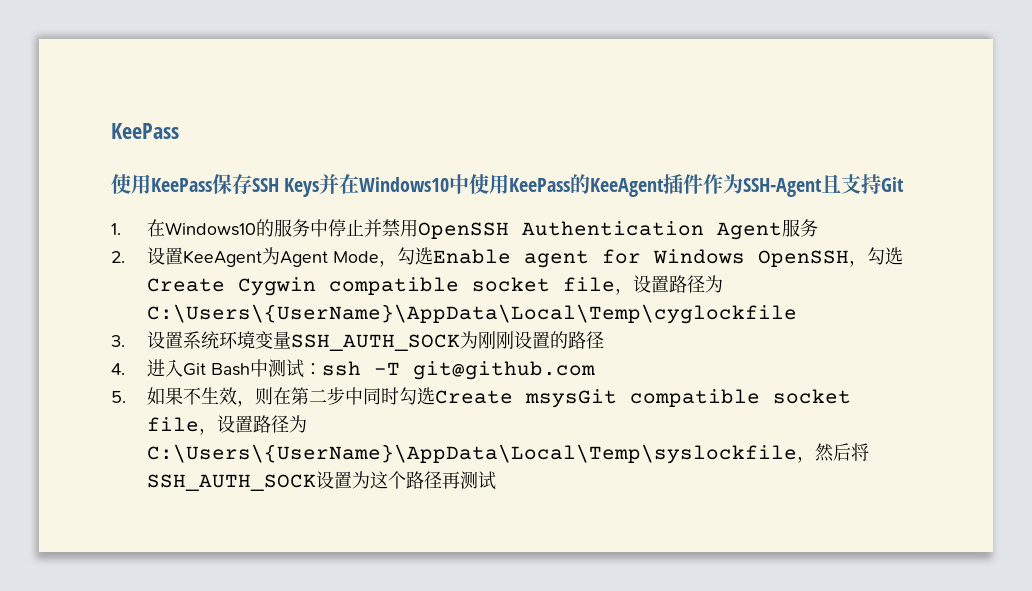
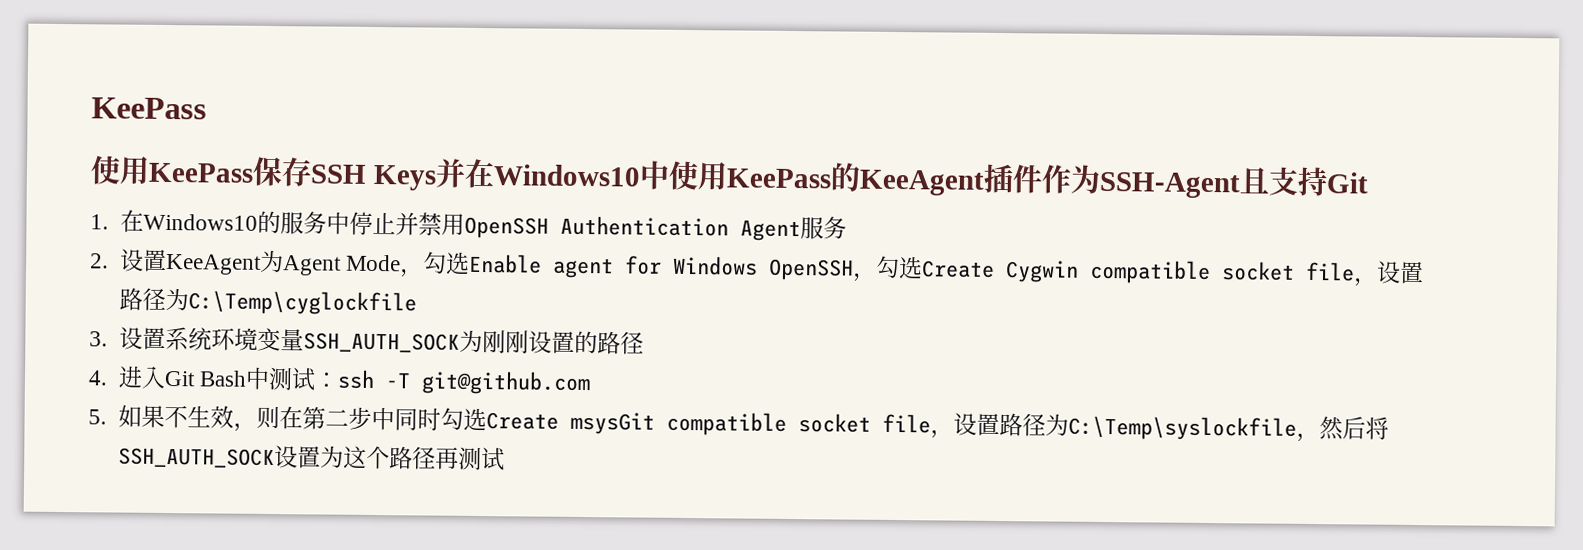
[146,304,797,324] C:\Users\{UserName}\AppData\Local\Temp\cyglockfile -> [187,290,417,316] C:\Temp\cyglockfile
[146,444,797,464] C:\Users\{UserName}\AppData\Local\Temp\syslockfile -> [1067,415,1297,441] C:\Temp\syslockfile

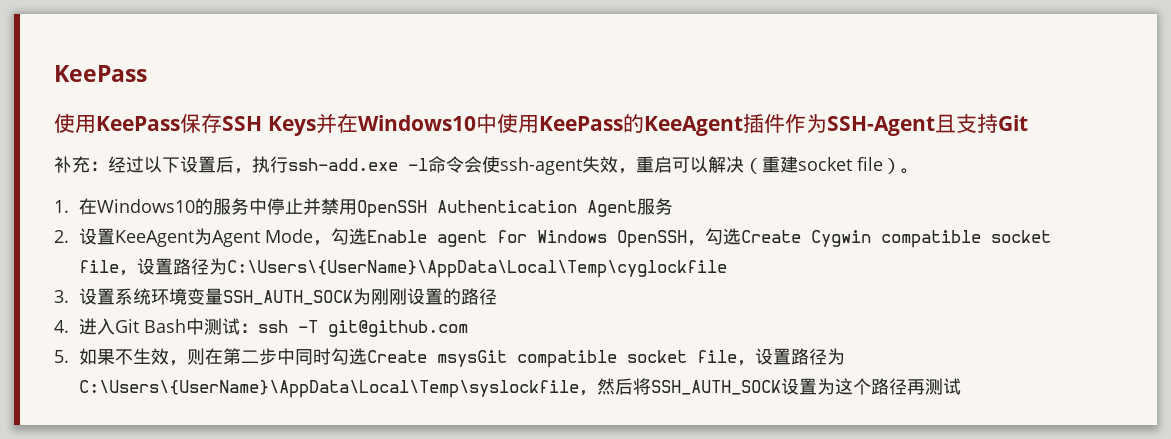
(1369, 183) none -> [54,156,919,175] // 补充：经过以下设置后，执行ssh-add.exe -l命令会使ssh-agent失效，重启可以解决（重建socket file）。
[187,290,417,316] C:\Temp\cyglockfile -> [226,260,727,278] C:\Users\{UserName}\AppData\Local\Temp\cyglockfile
[1067,415,1297,441] C:\Temp\syslockfile -> [78,380,579,398] C:\Users\{UserName}\AppData\Local\Temp\syslockfile

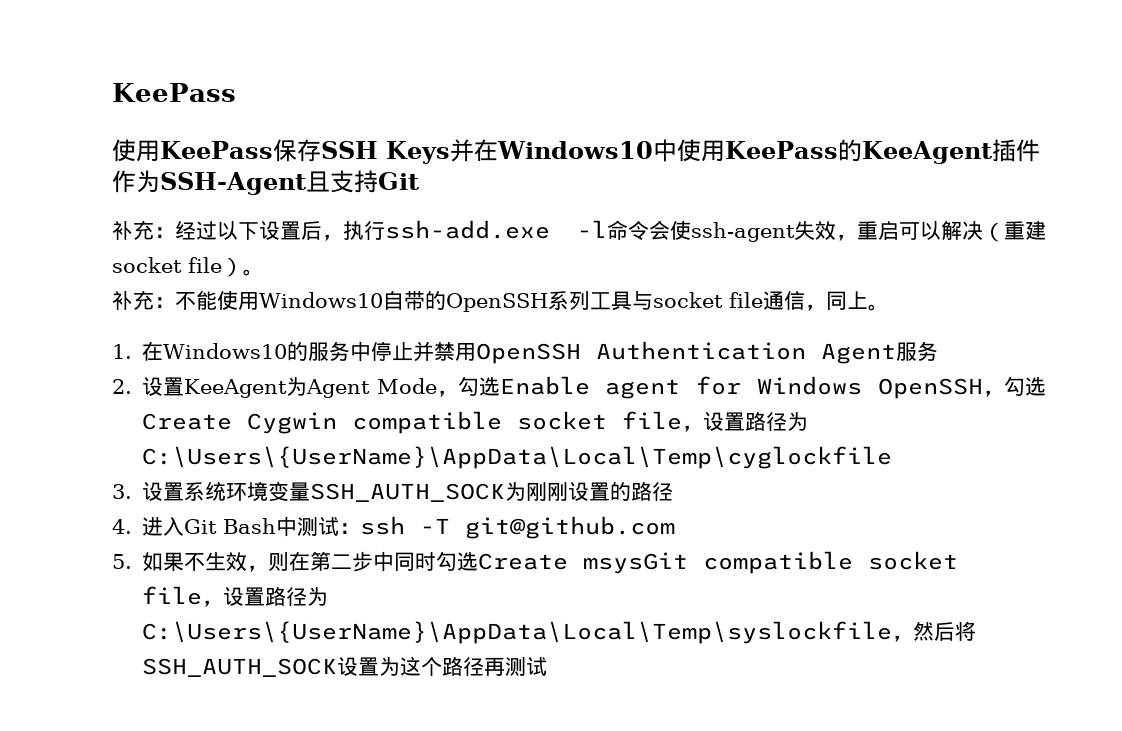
(919, 171) none -> [112,290,889,312] // 补充：不能使用Windows10自带的OpenSSH系列工具与socket file通信，同上。

